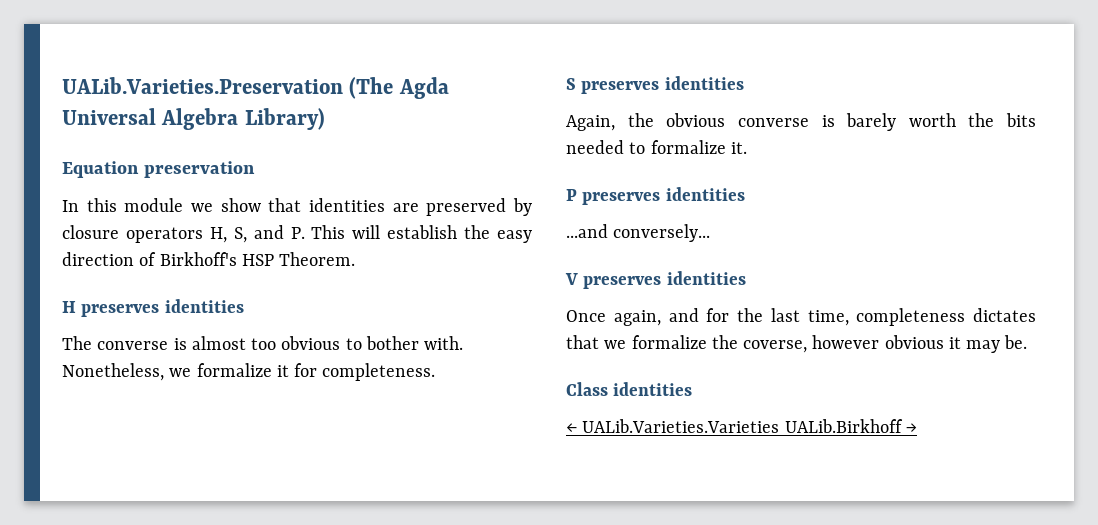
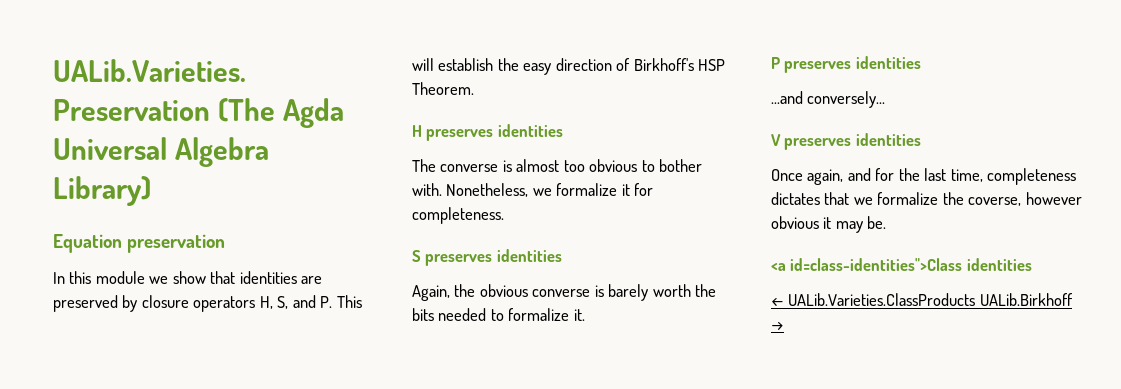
[566,382,608,396] Class -> [771,258,963,271] <a id=class-identities">Class
[582,419,780,433] UALib.Varieties.Varieties -> [788,293,976,306] UALib.Varieties.ClassProducts

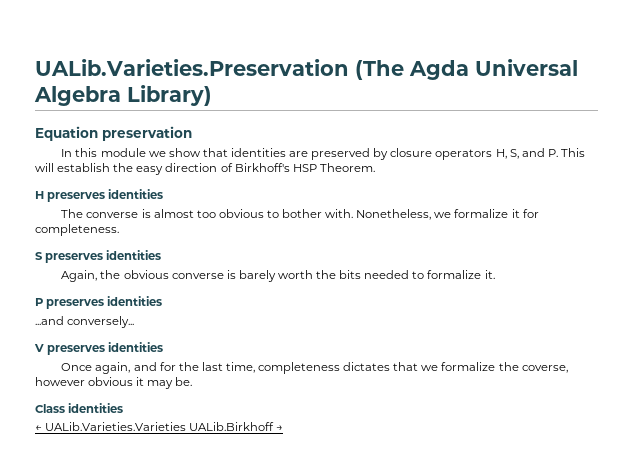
[771,258,963,271] <a id=class-identities">Class -> [35,404,65,413] Class
[788,293,976,306] UALib.Varieties.ClassProducts -> [45,422,187,431] UALib.Varieties.Varieties

